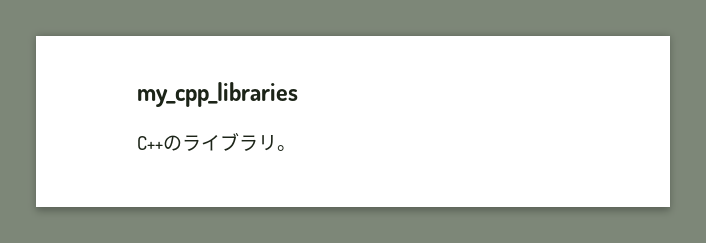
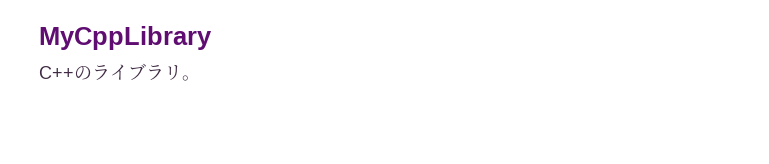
[137,82,298,107] my_cpp_libraries -> [39,26,212,50] MyCppLibrary

